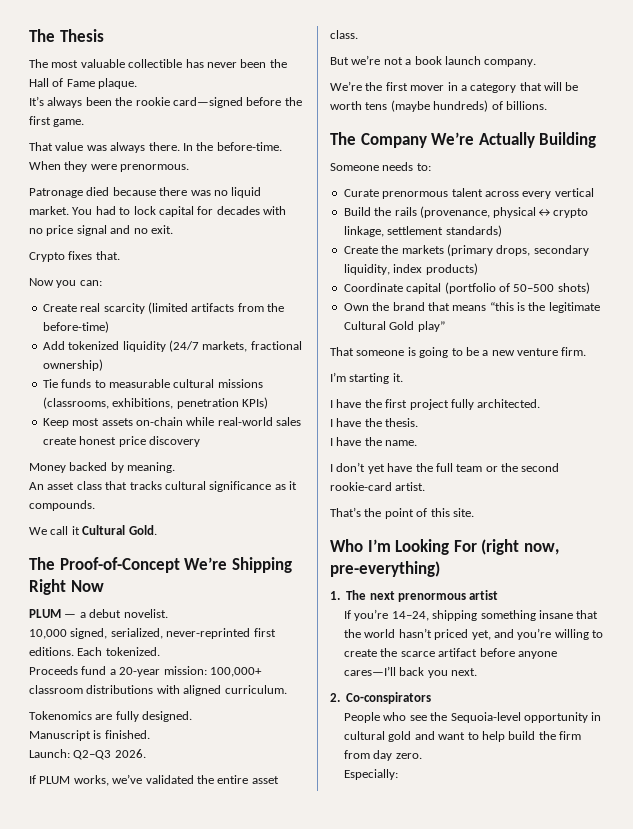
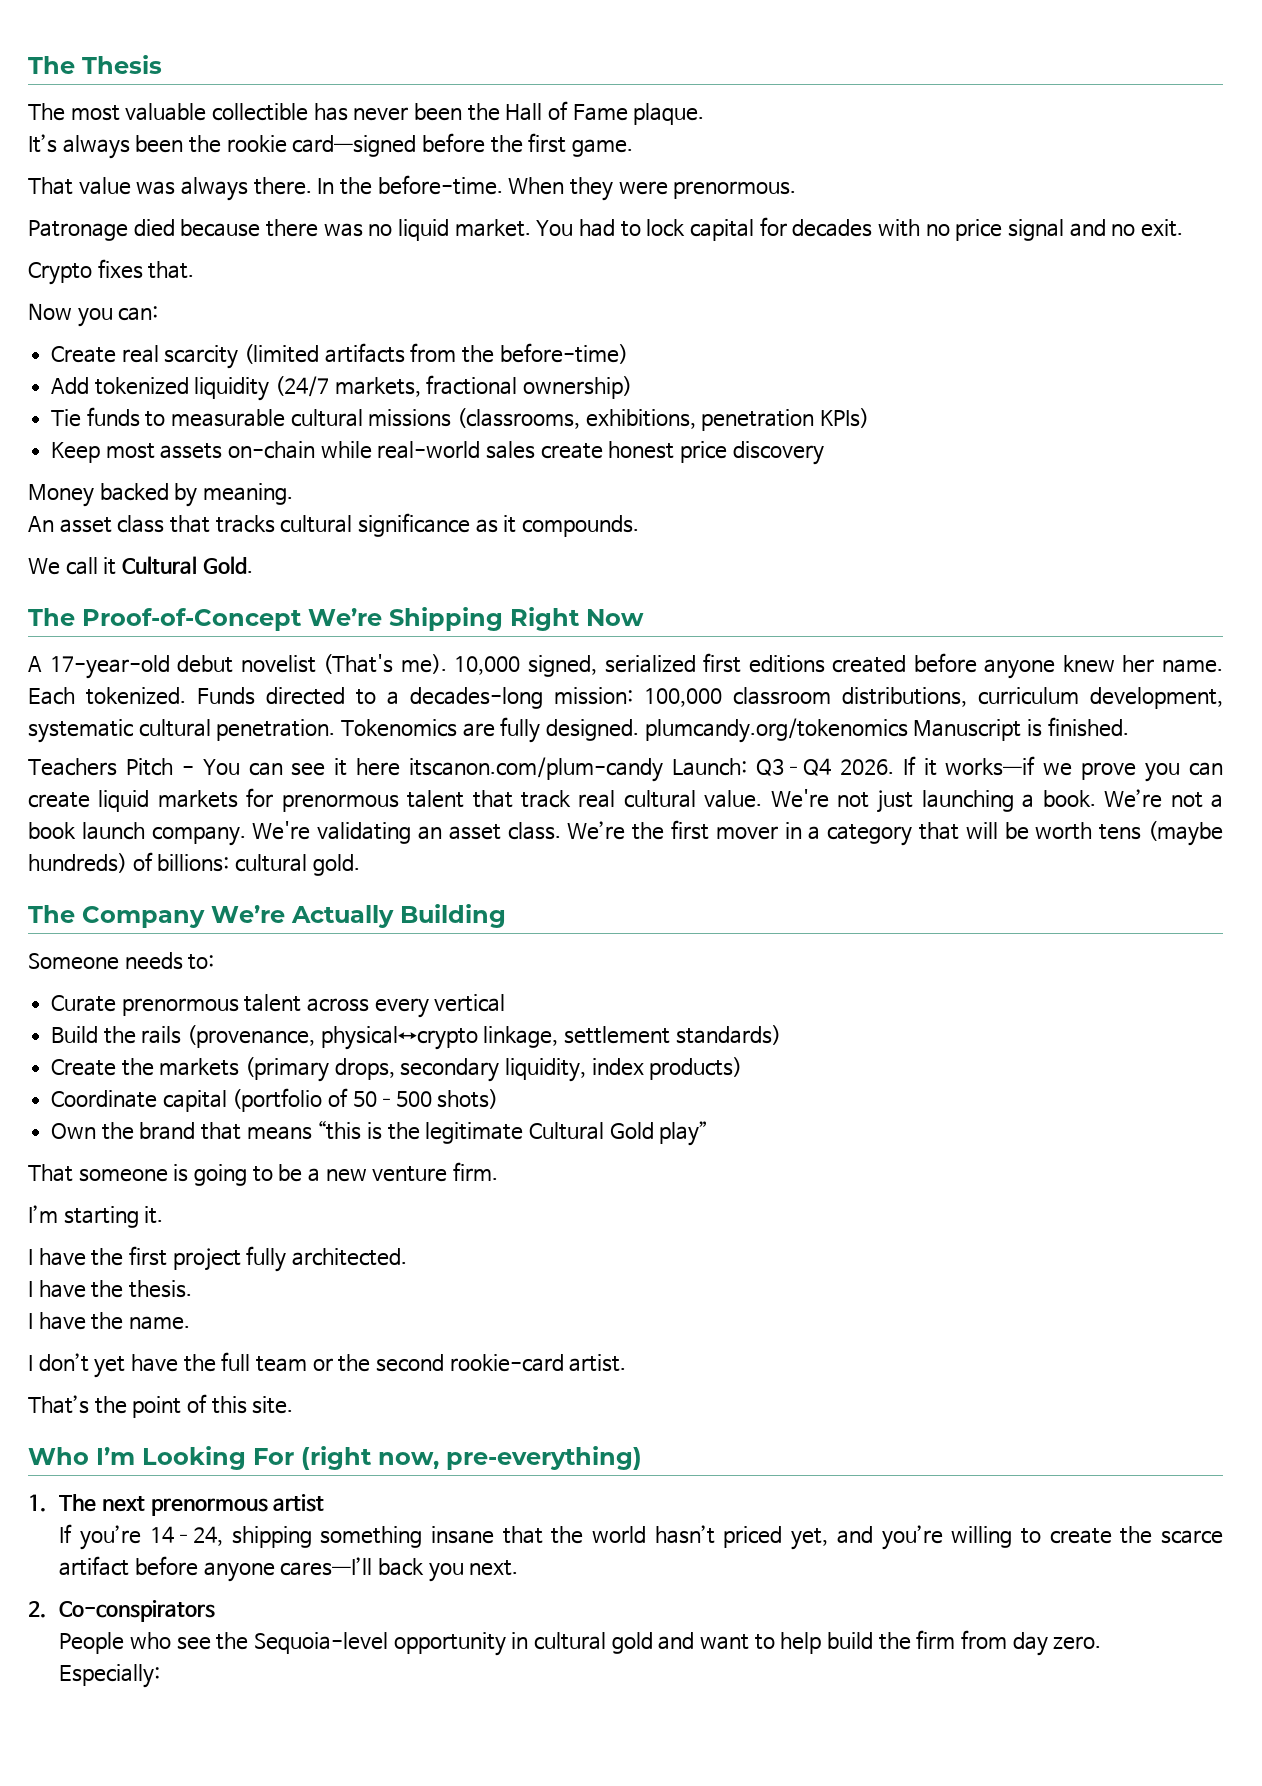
[29,609,168,618] [29,628,276,639] [29,647,160,656] [29,666,262,677] [29,685,287,696] PLUM — a debut novelist. // 10,000 signed, serialized, never-reprinted first editions. Each tokenized. // Proceeds fund a 20-year mission: 100,000+ classroom distributions with aligned curriculum. // -> [28,653,1224,679] [28,687,1223,709] [28,719,336,743] A 17-year-old debut novelist (That's me). 10,000 signed, serialized first editions created before anyone knew her name. Each tokenized. Funds directed to a decades-long mission: 100,000 classroom distributions, curriculum development, systematic cultural penetration.
(193, 716) // -> [644,718,908,743] plumcandy.org/tokenomics
[29,749,146,760] [29,774,279,786] [330,30,358,39] [330,55,381,65] Launch: Q2–Q3 2026. // If PLUM works, we’ve validated the entire asset class. // But we’re -> [28,756,1224,782] [28,788,1163,813] Teachers Pitch - You can see it here itscanon.com/plum-candy Launch: Q3–Q4 2026. If it works—if we prove you can create liquid markets for prenormous talent that track real cultural value. We're not just launching a book. We’re
(537, 63) // -> [252,821,561,844] We're validating an asset class.
[505,101,547,110] billions. -> [157,854,360,876] billions: cultural gold.

